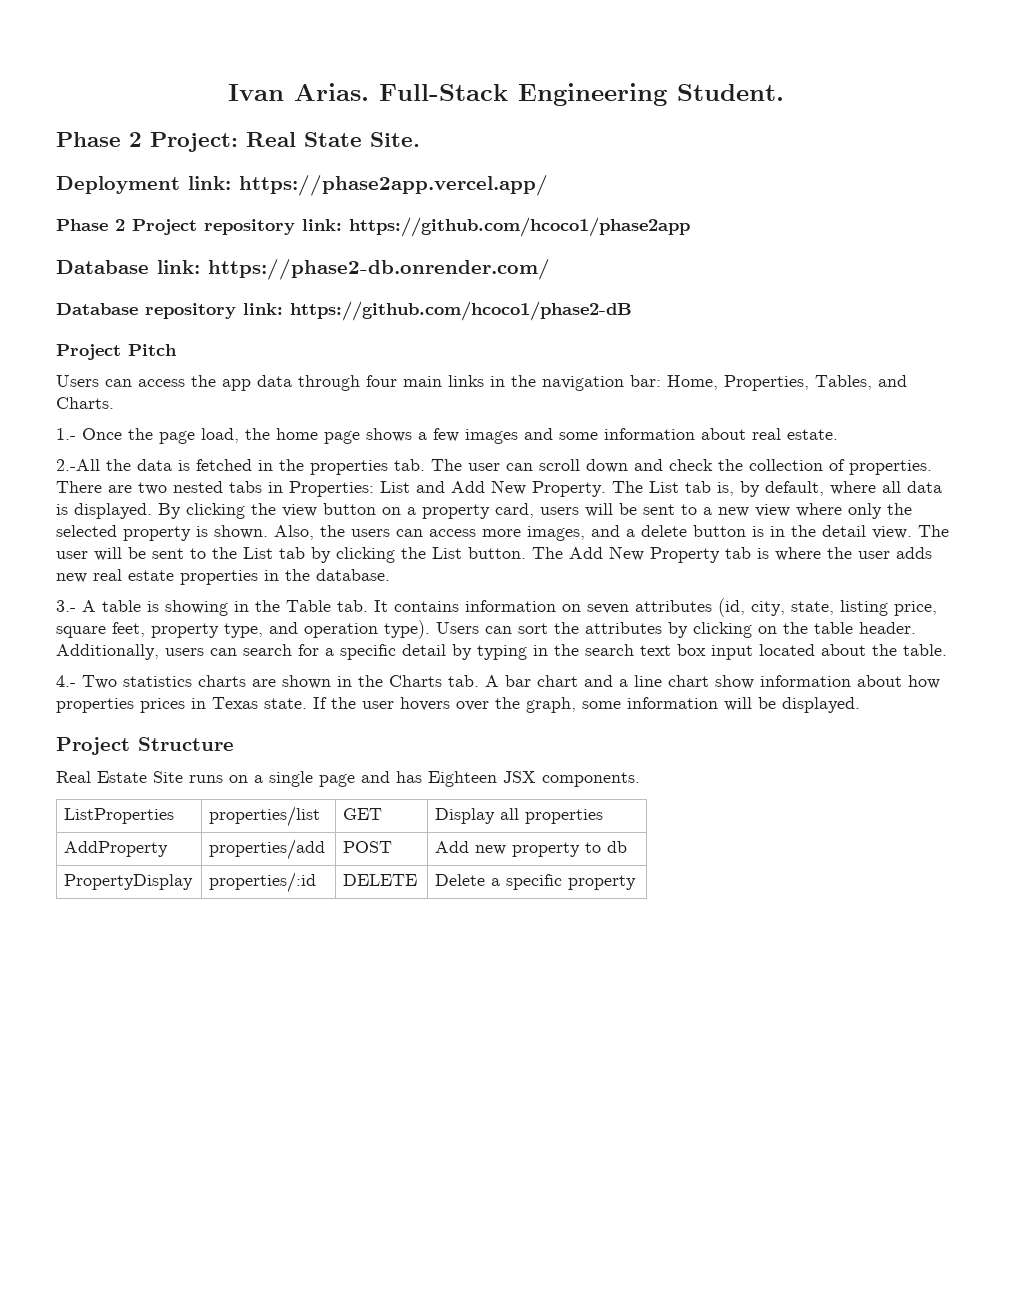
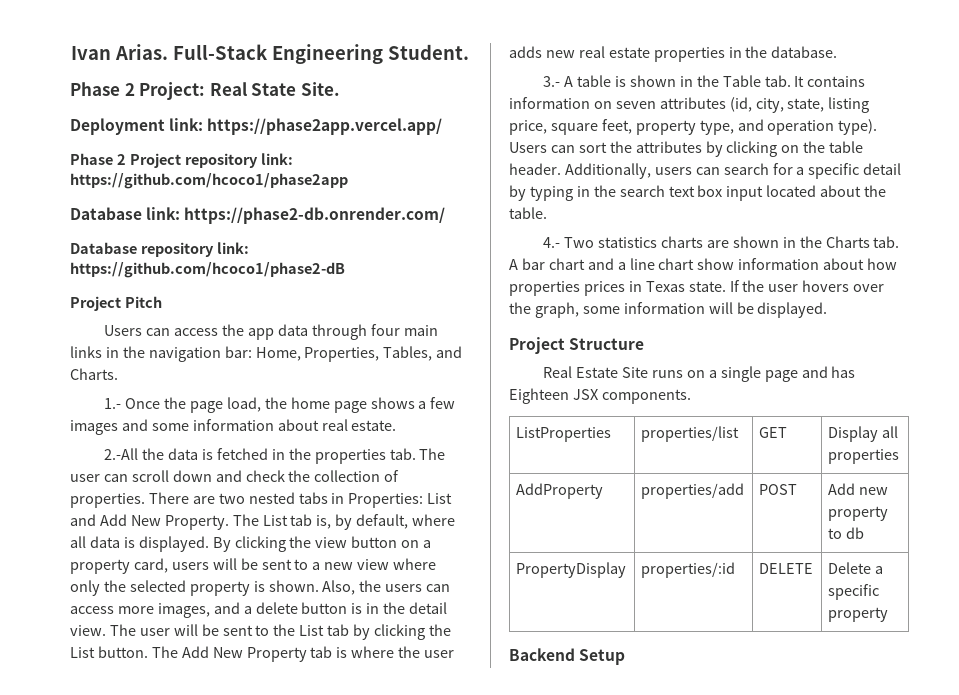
[165,600,228,616] showing -> [629,75,676,87] shown
(637, 882) none -> [509,648,626,665] // Backend Setup

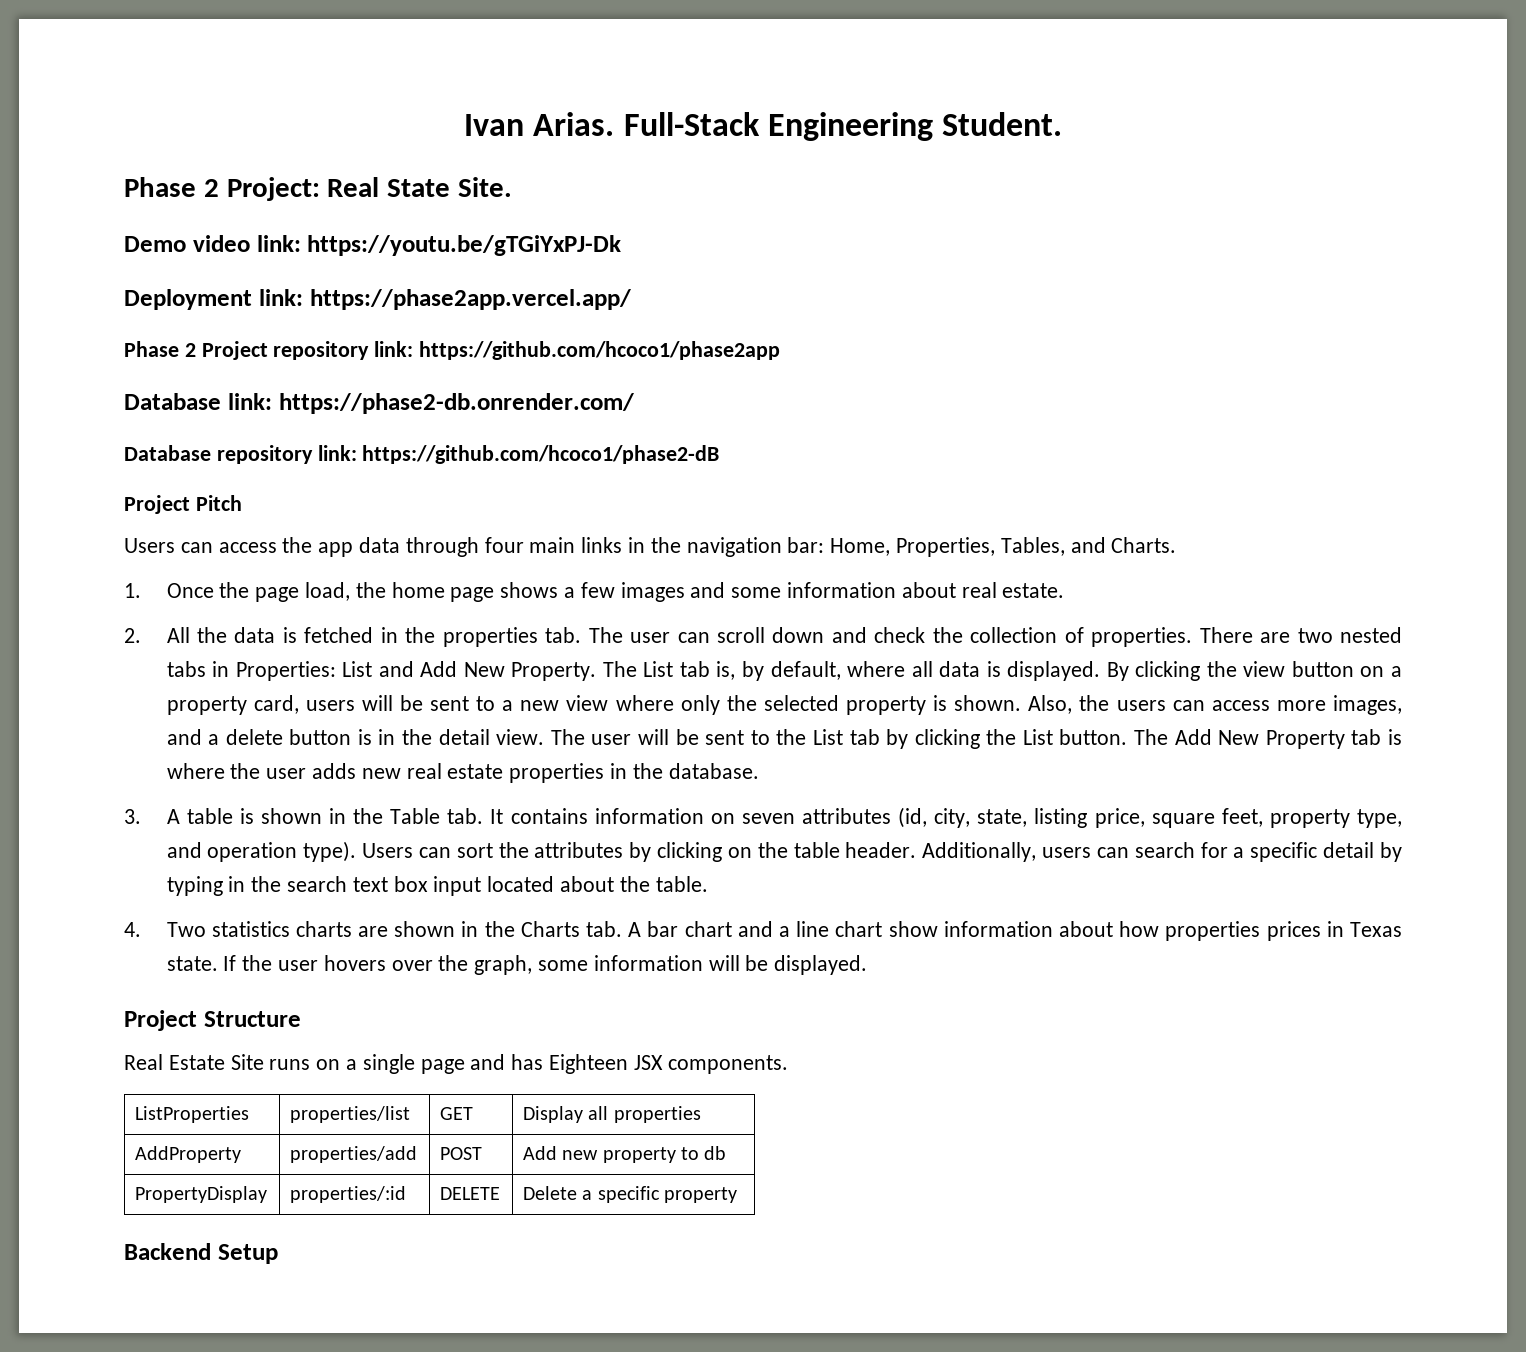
(340, 89) none -> [124,235,622,256] // Demo video link: https://youtu.be/gTGiYxPJ-Dk
[104,398,122,409] 1.- -> [124,583,141,598] 1.
[104,448,139,460] 2.-All -> [124,627,190,643] 2. All
[543,76,561,87] 3.- -> [124,809,141,824] 3.
[543,237,561,248] 4.- -> [124,922,141,937] 4.

